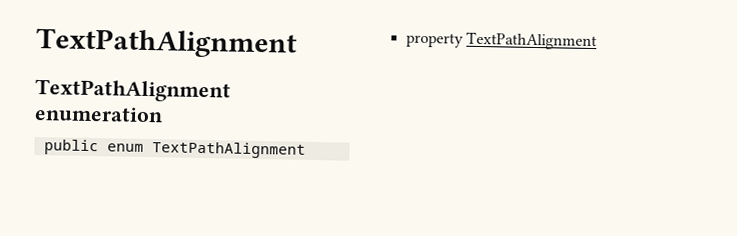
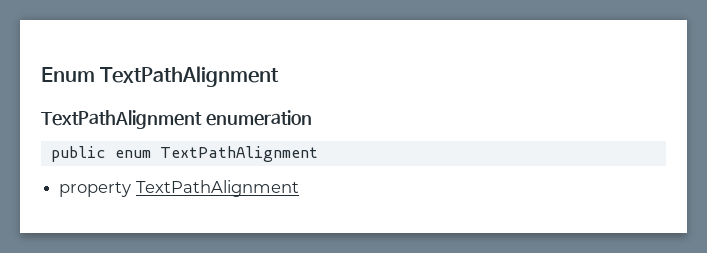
(36, 43) none -> [41,67,95,82] Enum

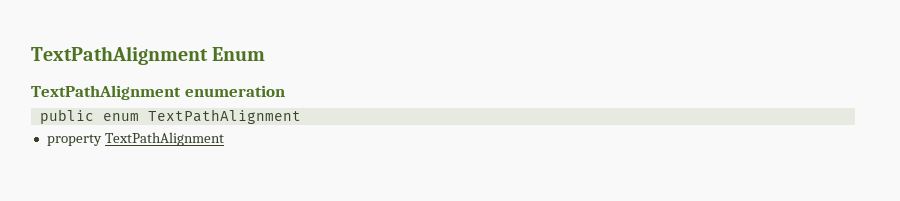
(41, 74) none -> [31,46,208,65] TextPathAlignment
[100,66,280,87] TextPathAlignment -> (266, 54) none

